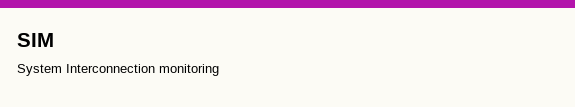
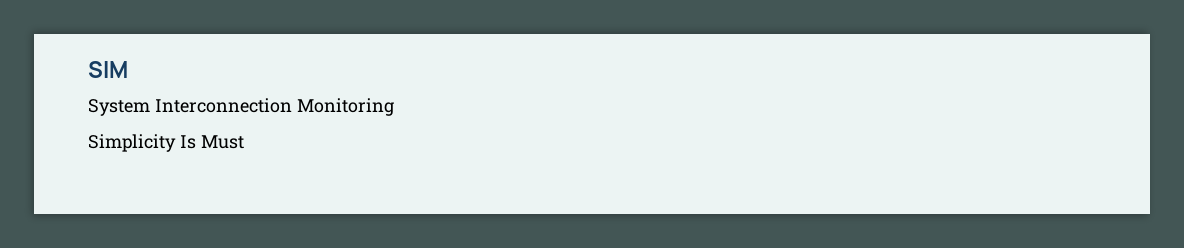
[159,64,219,76] monitoring -> [296,98,394,116] [88,134,244,152] Monitoring // Simplicity Is Must

